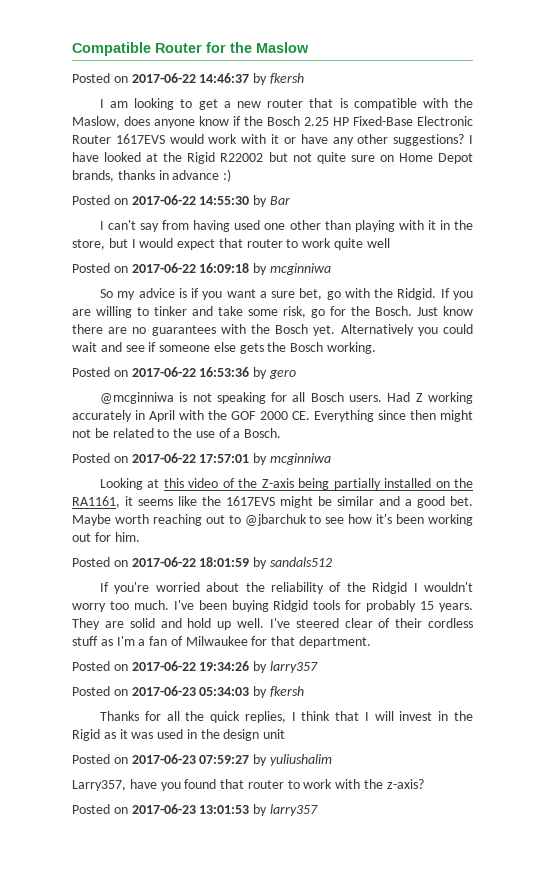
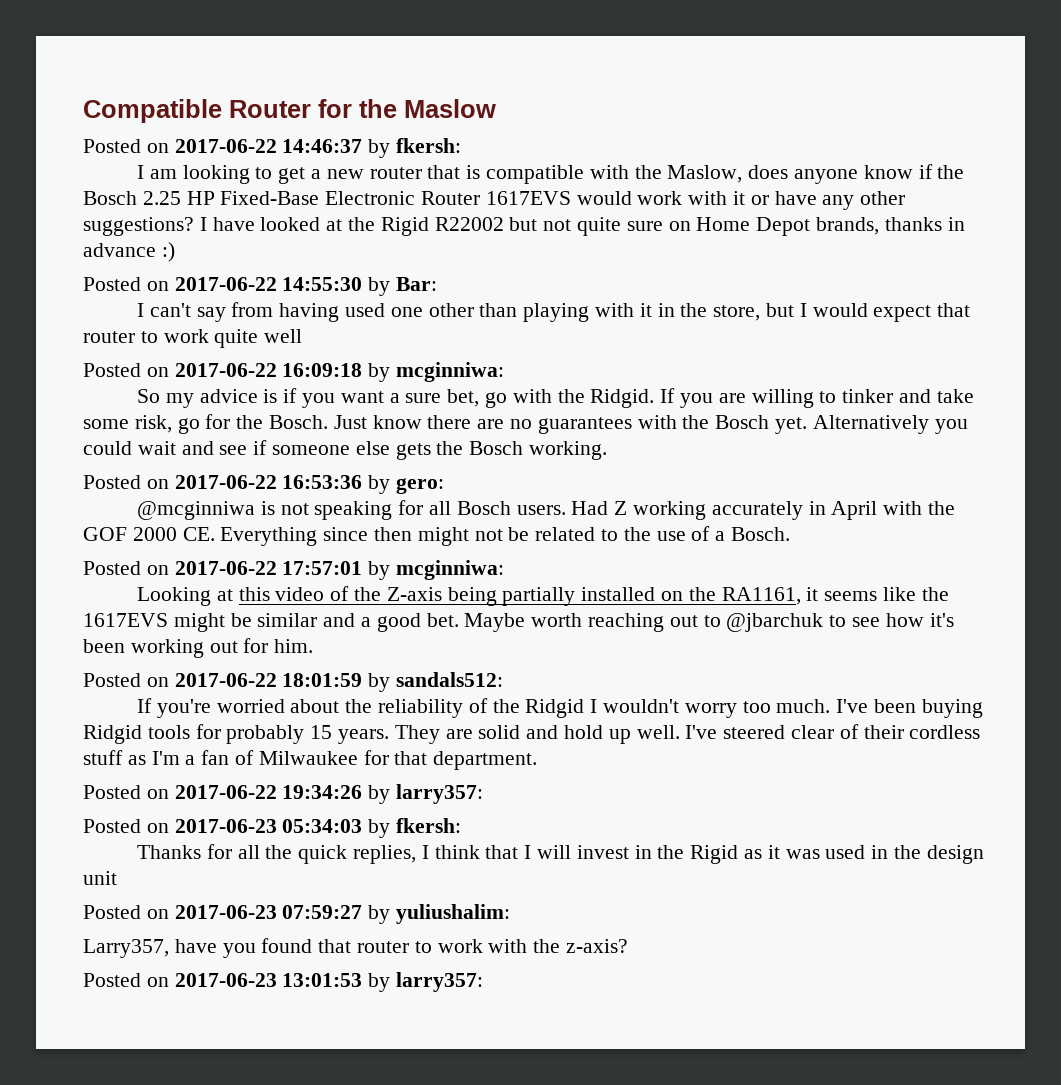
[269,73,304,84] fkersh -> [396,138,462,153] fkersh:
[269,196,290,205] Bar -> [396,277,438,291] Bar:
[269,263,331,275] mcginniwa -> [396,362,505,382] mcginniwa:
[268,369,296,379] gero -> [396,478,445,494] gero:
[269,453,331,465] mcginniwa -> [396,560,505,580] mcginniwa:
[269,557,332,567] sandals512 -> [396,672,504,687] sandals512:
[269,661,318,673] larry357 -> [396,784,484,804] larry357:
[269,686,304,697] fkersh -> [396,818,462,833] fkersh:
[269,754,332,766] yuliushalim -> [396,904,511,924] yuliushalim:
[269,804,318,816] larry357 -> [396,972,484,992] larry357:

